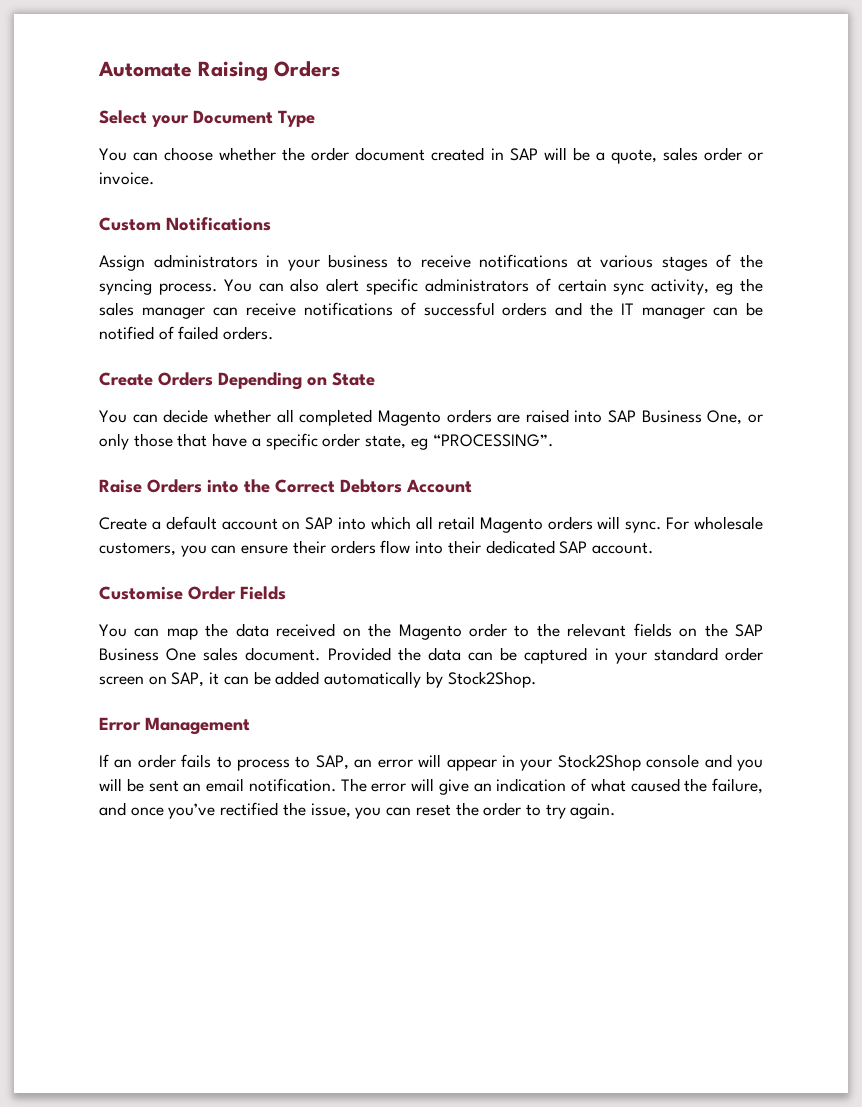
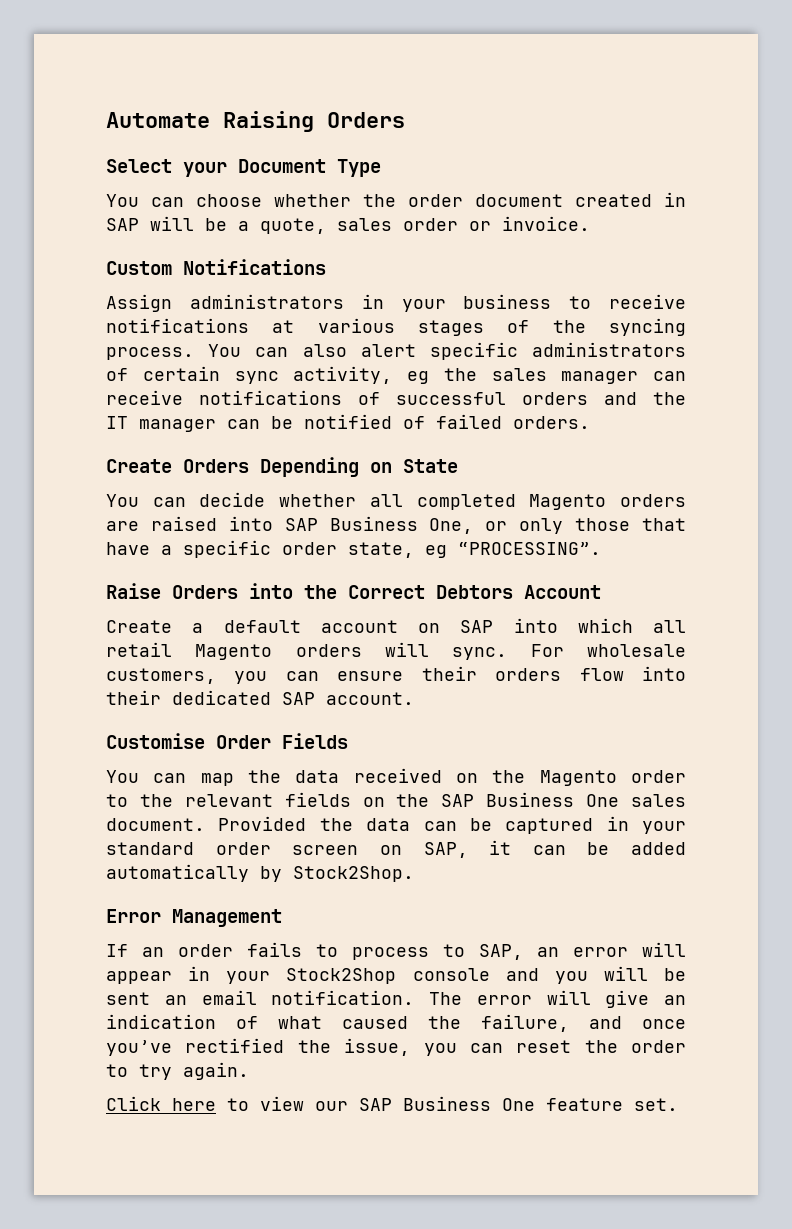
(616, 811) none -> [106,1096,678,1111] // Click here to view our SAP Business One feature set.

